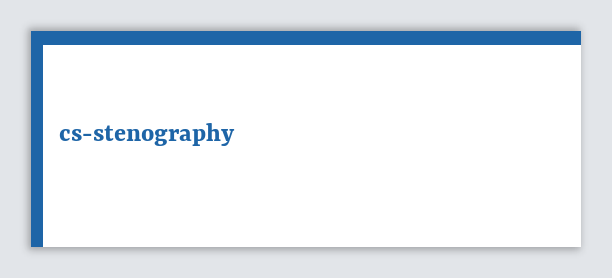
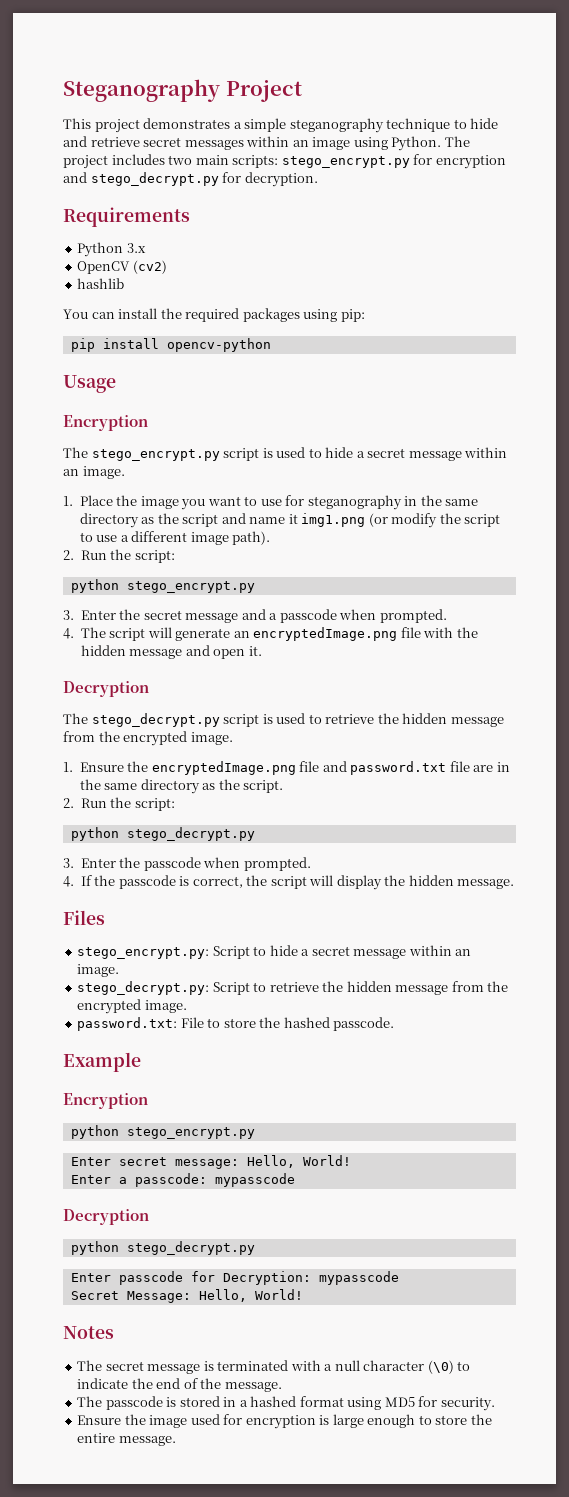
[59,123,235,146] cs-stenography -> [63,79,302,102] [63,118,499,133] [63,136,470,151] [63,154,506,169] [63,172,318,187] [63,207,190,227] [77,242,146,257] [77,260,167,274] [77,278,125,289] [63,308,365,322] [70,338,271,352] [63,375,116,393] [63,415,148,431] [63,447,508,461] [63,466,125,479] [63,495,479,510] [79,513,501,528] [79,531,271,545] [63,549,175,563] [70,579,255,593] [63,609,447,623] [63,627,478,641] [80,645,262,659] [63,681,149,697] [63,713,504,727] [63,731,233,746] [63,761,510,775] [79,779,284,794] [63,797,175,811] [70,827,255,841] [63,857,311,871] [63,875,515,890] [63,910,105,925] [77,945,472,959] [77,964,120,977] [77,981,509,995] [77,999,187,1014] [77,1017,395,1031] [63,1052,141,1072] [63,1093,148,1109] [70,1125,255,1139] [70,1155,351,1169] [70,1173,295,1187] [63,1209,149,1225] [70,1241,255,1255] [70,1271,399,1285] [70,1289,303,1303] [63,1326,114,1339] [77,1360,471,1374] [77,1378,282,1392] [77,1396,495,1411] [77,1414,492,1429] [77,1433,176,1446] Steganography Project // This project demonstrates a simple steganography technique to hide and retrieve secret messages within an image using Python. The project includes two main scripts: stego_encrypt.py for encryption and stego_decrypt.py for decryption. // Requirements // Python 3.x // OpenCV (cv2) // hashlib // You can install the required packages using pip: // pip install opencv-python // Usage // Encryption // The stego_encrypt.py script is used to hide a secret message within an image. // 1. Place the image you want to use for steganography in the same directory as the script and name it img1.png (or modify the script to use a different image path). // 2. Run the script: // python stego_encrypt.py // 3. Enter the secret message and a passcode when prompted. // 4. The script will generate an encryptedImage.png file with the hidden message and open it. // Decryption // The stego_decrypt.py script is used to retrieve the hidden message from the encrypted image. // 1. Ensure the encryptedImage.png file and password.txt file are in the same directory as the script. // 2. Run the script: // python stego_decrypt.py // 3. Enter the passcode when prompted. // 4. If the passcode is correct, the script will display the hidden message. // Files // stego_encrypt.py: Script to hide a secret message within an image. // stego_decrypt.py: Script to retrieve the hidden message from the encrypted image. // password.txt: File to store the hashed passcode. // Example // Encryption // python stego_encrypt.py // Enter secret message: Hello, World! // Enter a passcode: mypasscode // Decryption // python stego_decrypt.py // Enter passcode for Decryption: mypasscode // Secret Message: Hello, World! // Notes // The secret message is terminated with a null character (\0) to indicate the end of the message. // The passcode is stored in a hashed format using MD5 for security. // Ensure the image used for encryption is large enough to store the entire message.

